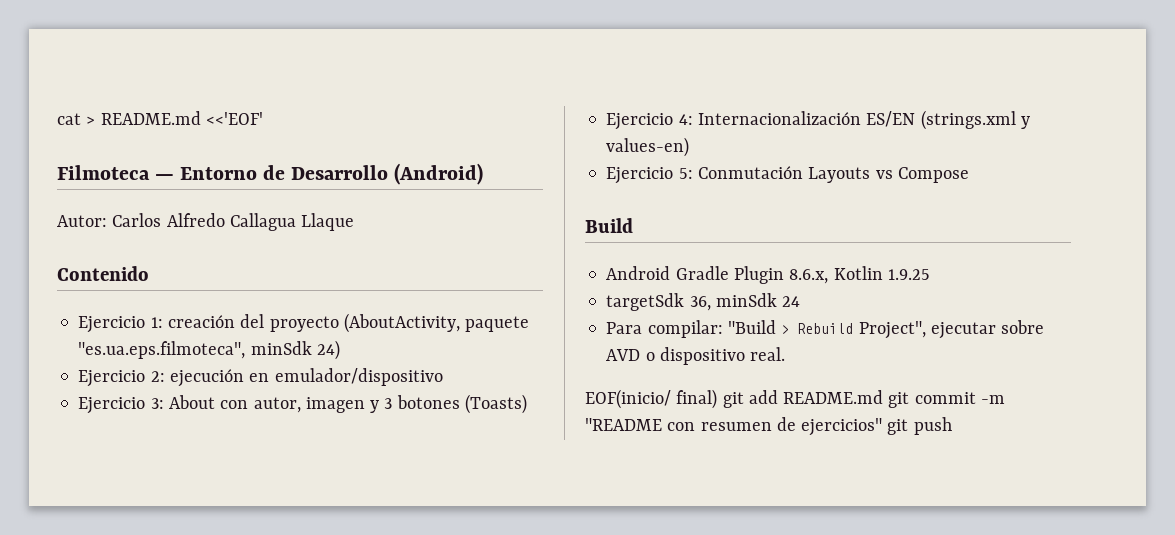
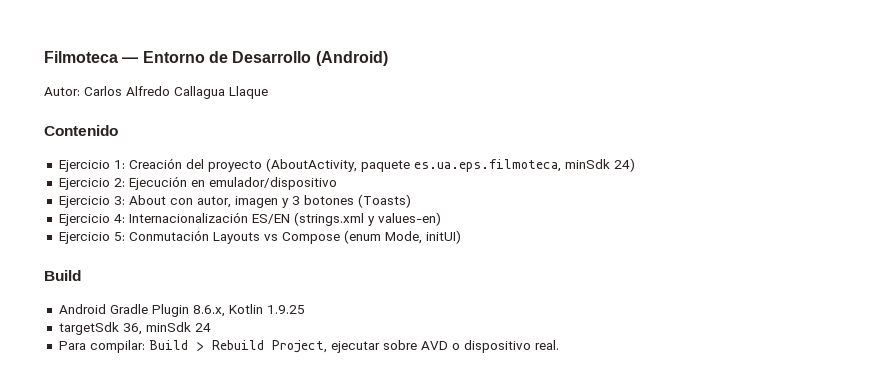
[57,111,263,125] cat > README.md <<'EOF' // -> (44, 57) none
[167,315,235,328] creación -> [128,158,182,169] Creación
[78,341,246,359] "es.ua.eps.filmoteca", -> [413,159,561,172] es.ua.eps.filmoteca,
[169,369,244,387] ejecución -> [128,176,187,190] Ejecución
(969, 175) none -> [343,230,461,244] (enum Mode, initUI)
[727,320,776,334] "Build -> [148,340,188,350] Build
[858,321,926,339] Project", -> [271,340,327,353] Project,
[585,389,1005,409] [585,417,952,436] // EOF(inicio/ final) git add README.md git commit -m "README con resumen de ejercicios" git push -> (559, 345) none

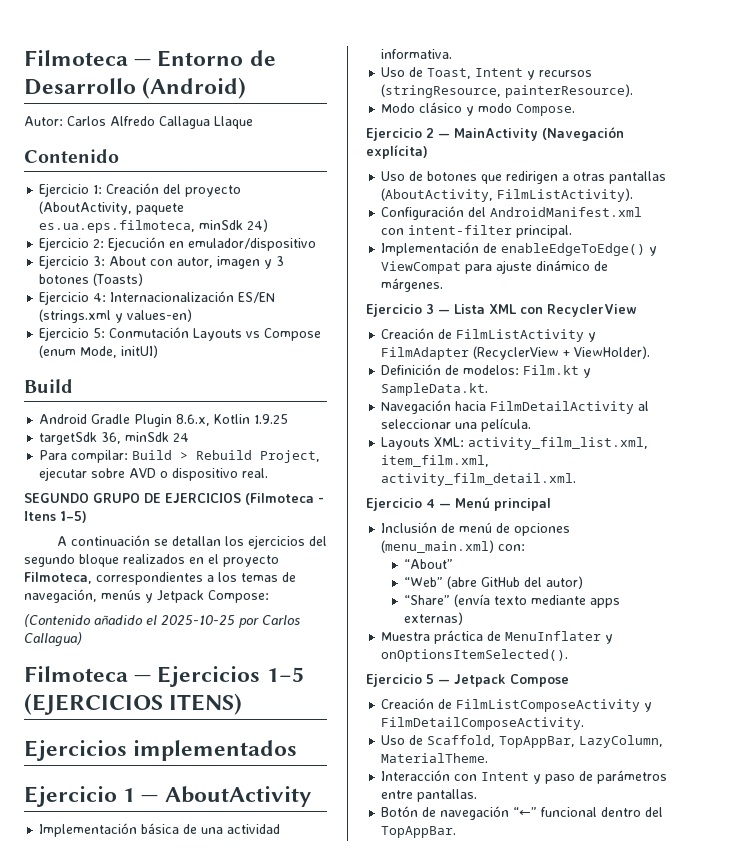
(559, 345) none -> [24,493,324,505] [24,511,87,523] [56,535,327,549] [24,554,279,567] [24,572,296,585] [24,589,269,603] [24,614,300,628] [24,632,82,647] [24,666,304,687] [24,693,243,715] [24,740,298,761] [24,786,311,807] [39,823,281,837] [381,49,453,59] [381,67,593,80] [381,84,634,98] [381,102,576,116] [366,127,624,141] [366,145,428,159] [381,171,667,184] [381,188,634,202] [381,206,643,220] [381,225,573,238] [381,242,658,256] [381,260,609,274] [381,278,444,292] [366,304,636,317] [381,328,597,342] [381,346,651,360] [381,364,592,378] [381,383,489,396] [381,400,650,414] [381,418,532,432] [381,437,649,450] [381,455,490,467] [381,473,577,486] [366,497,551,511] [381,522,571,536] [381,540,526,553] [404,559,454,569] [404,576,584,589] [404,594,621,608] [404,612,464,625] [381,630,614,644] [381,649,569,662] [366,674,569,687] [381,698,653,712] [381,717,585,730] [381,735,664,748] [381,753,489,763] [381,770,668,784] [381,789,478,802] [381,806,664,820] [381,826,457,838] // SEGUNDO GRUPO DE EJERCICIOS (Filmoteca - Itens 1–5) // A continuación se detallan los ejercicios del segundo bloque realizados en el proyecto Filmoteca, correspondientes a los temas de navegación, menús y Jetpack Compose: // (Contenido añadido el 2025-10-25 por Carlos Callagua) // Filmoteca — Ejercicios 1–5 (EJERCICIOS ITENS) // Ejercicios implementados // Ejercicio 1 — AboutActivity // Implementación básica de una actividad informativa. // Uso de Toast, Intent y recursos (stringResource, painterResource). // Modo clásico y modo Compose. // Ejercicio 2 — MainActivity (Navegación explícita) // Uso de botones que redirigen a otras pantallas (AboutActivity, FilmListActivity). // Configuración del AndroidManifest.xml con intent-filter principal. // Implementación de enableEdgeToEdge() y ViewCompat para ajuste dinámico de márgenes. // Ejercicio 3 — Lista XML con RecyclerView // Creación de FilmListActivity y FilmAdapter (RecyclerView + ViewHolder). // Definición de modelos: Film.kt y SampleData.kt. // Navegación hacia FilmDetailActivity al seleccionar una película. // Layouts XML: activity_film_list.xml, item_film.xml, activity_film_detail.xml. // Ejercicio 4 — Menú principal // Inclusión de menú de opciones (menu_main.xml) con: // “About” // “Web” (abre GitHub del autor) // “Share” (envía texto mediante apps externas) // Muestra práctica de MenuInflater y onOptionsItemSelected(). // Ejercicio 5 — Jetpack Compose // Creación de FilmListComposeActivity y FilmDetailComposeActivity. // Uso de Scaffold, TopAppBar, LazyColumn, MaterialTheme. // Interacción con Intent y paso de parámetros entre pantallas. // Botón de navegación “←” funcional dentro del TopAppBar.

